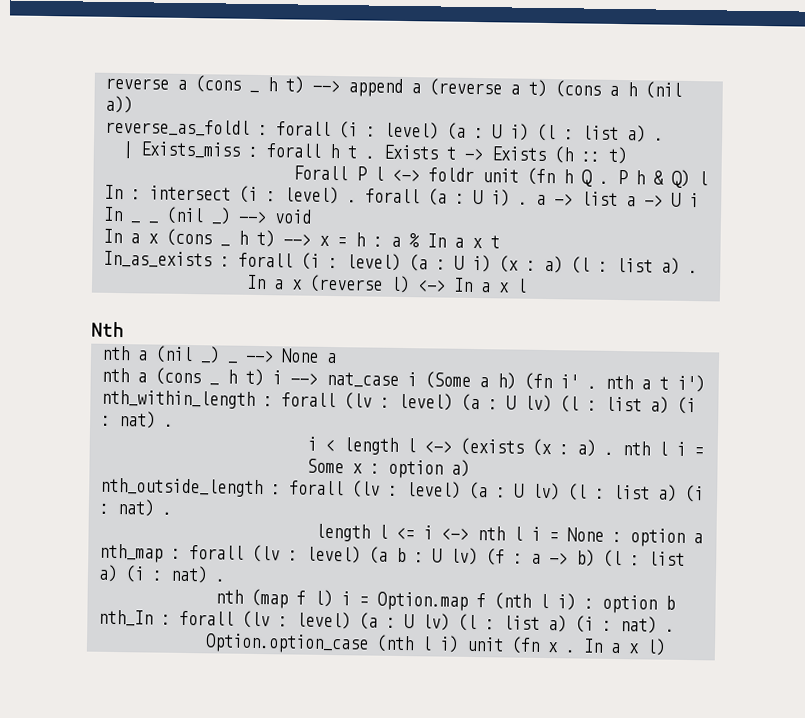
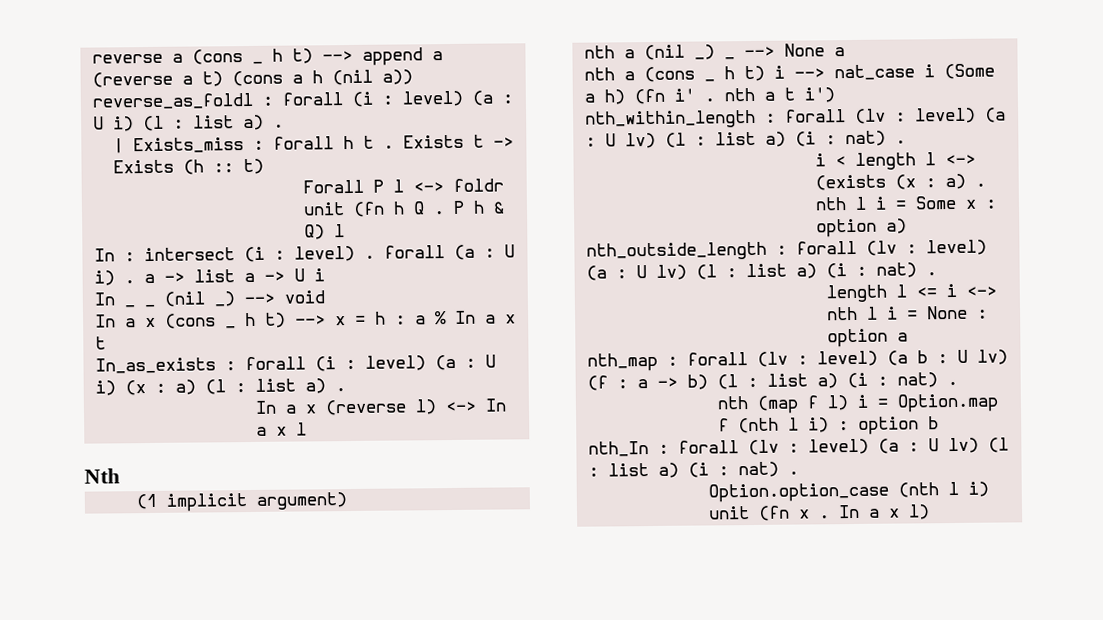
(125, 329) none -> [136,492,347,512] // (1 implicit argument)

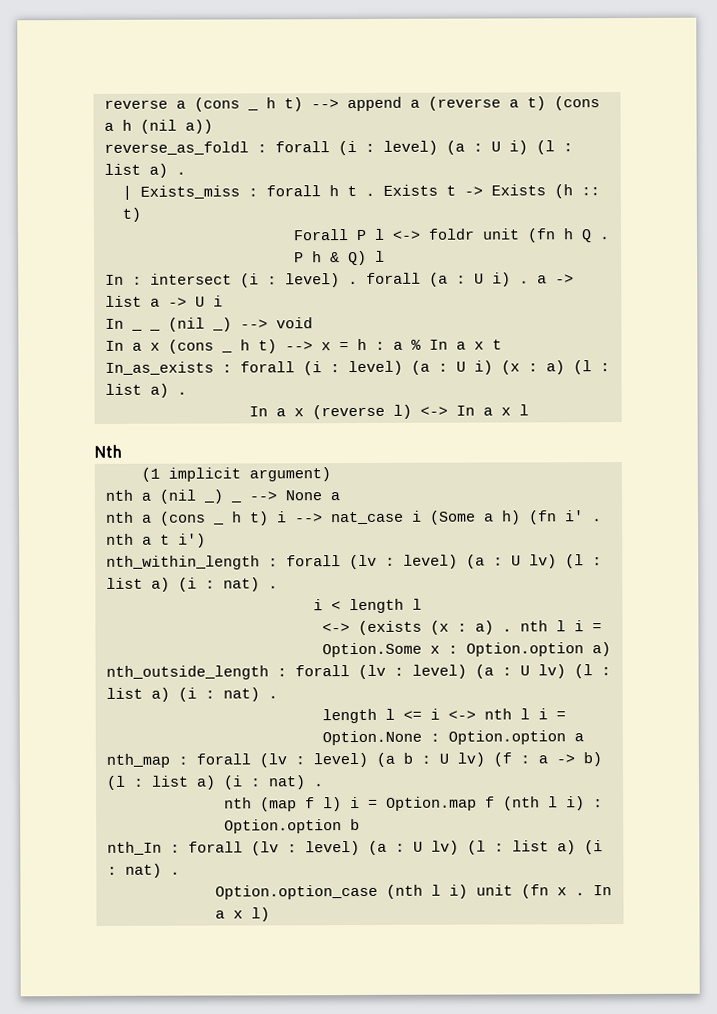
(936, 159) none -> (422, 604) //
[915,195,957,210] Some -> [321,642,422,658] Option.Some
[816,218,877,238] option -> [465,642,584,657] Option.option
[926,305,988,320] [827,328,888,348] None : option -> [321,730,566,746] Option.None : Option.option
[858,416,919,435] option -> [223,819,342,834] Option.option

